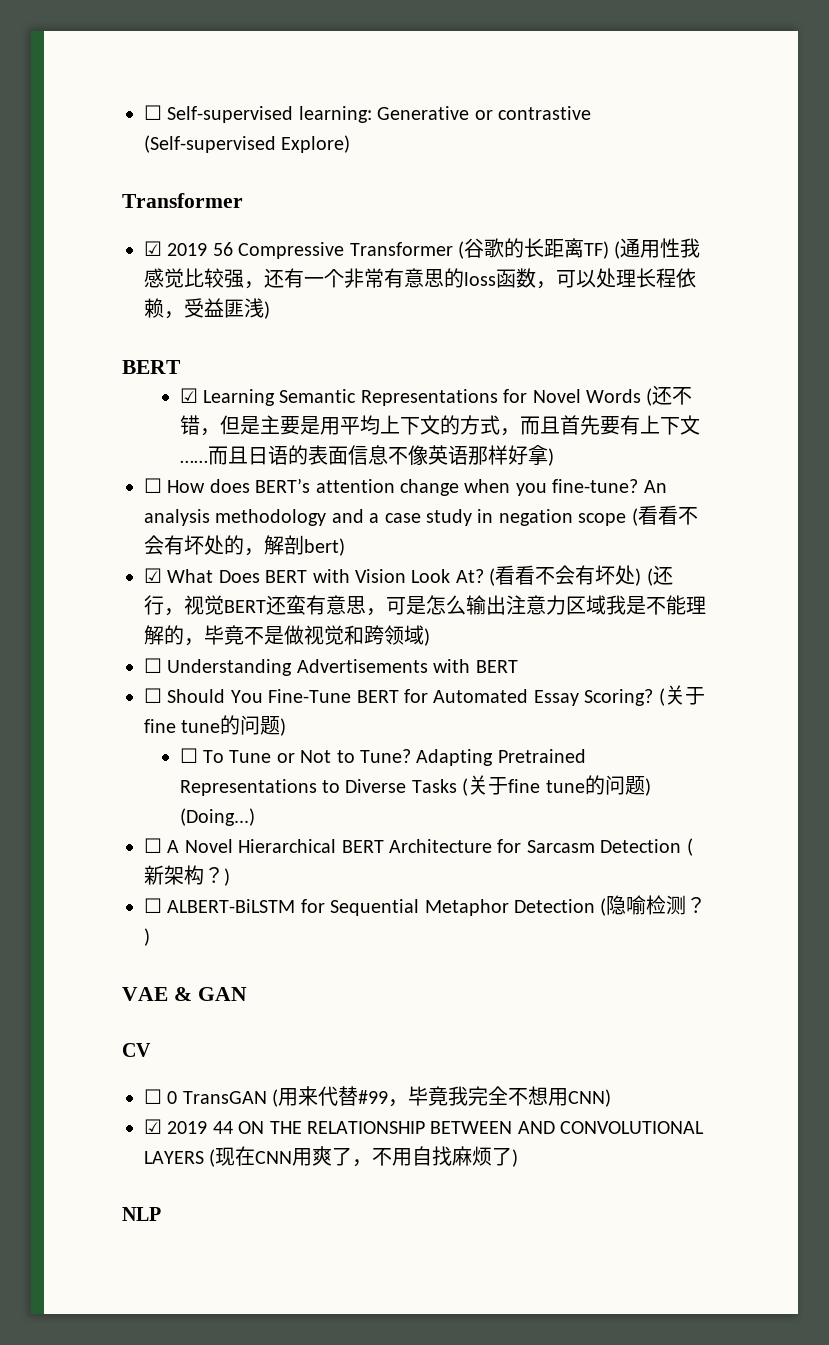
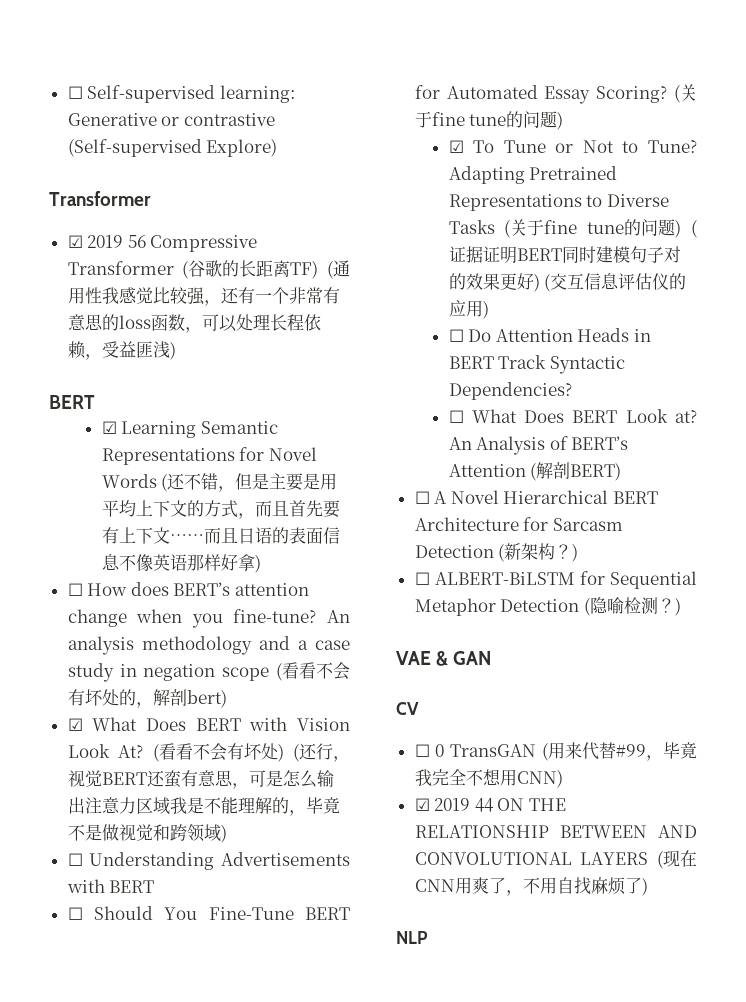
[179,748,198,763] ☐ -> [448,140,464,153] ☑
[179,808,255,826] (Doing...) -> [691,220,697,238] [448,246,681,264] [448,273,687,292] [448,300,489,319] [448,328,651,342] [448,355,625,374] [448,382,572,400] [448,409,697,423] [448,436,629,455] [448,462,622,481] (证据证明BERT同时建模句子对的效果更好) (交互信息评估仪的应用) // ☐ Do Attention Heads in BERT Track Syntactic Dependencies? // ☐ What Does BERT Look at? An Analysis of BERT’s Attention (解剖BERT)

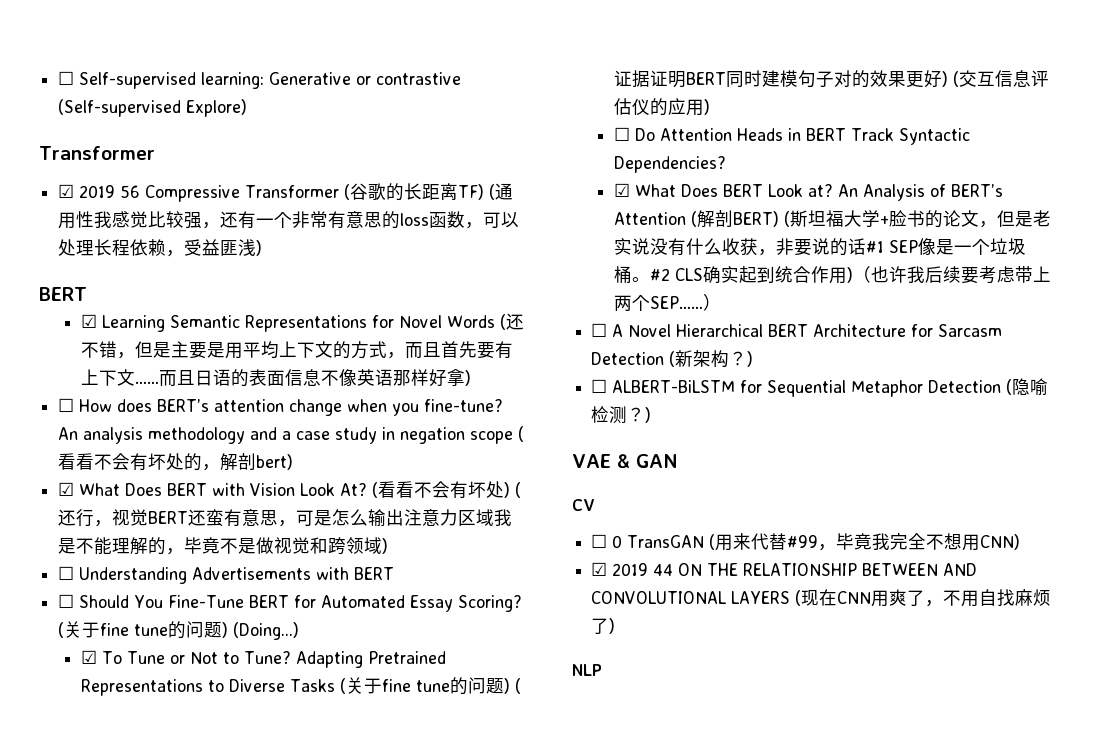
(564, 121) none -> [233,622,300,640] (Doing...)
[448,410,464,423] ☐ -> [613,183,630,197] ☑
(622, 472) none -> [783,210,1051,228] [613,238,1026,256] [613,266,1051,284] [613,294,721,311] (斯坦福大学+脸书的论文，但是老实说没有什么收获，非要说的话#1 SEP像是一个垃圾桶。#2 CLS确实起到统合作用)（也许我后续要考虑带上两个SEP……）

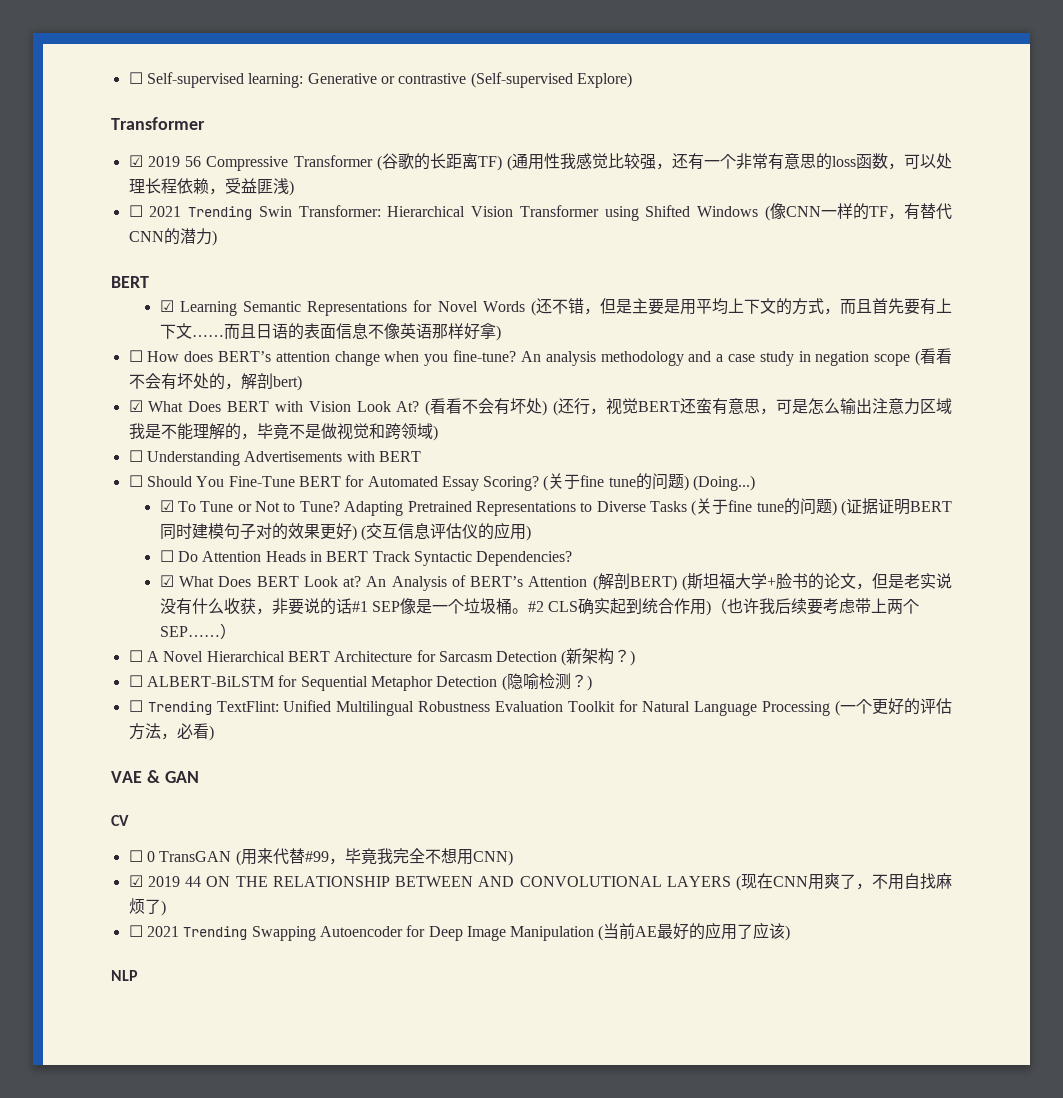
(263, 248) none -> [128,203,952,221] [128,228,217,246] // ☐ 2021 Trending Swin Transformer: Hierarchical Vision Transformer using Shifted Windows (像CNN一样的TF，有替代CNN的潜力)
(652, 415) none -> [128,698,953,716] [128,723,214,741] // ☐ Trending TextFlint: Unified Multilingual Robustness Evaluation Toolkit for Natural Language Processing (一个更好的评估方法，必看)
(616, 626) none -> [128,922,791,941] // ☐ 2021 Trending Swapping Autoencoder for Deep Image Manipulation (当前AE最好的应用了应该)

